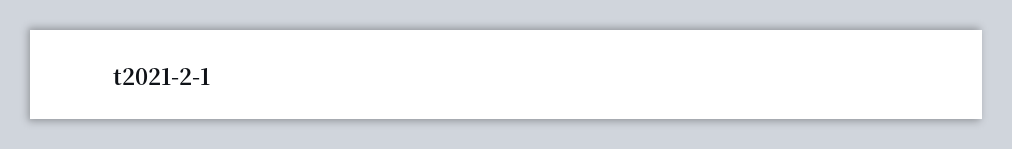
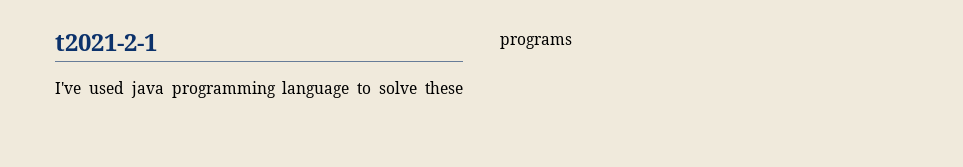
(210, 76) none -> [55,81,463,98] [500,36,572,49] // I've used java programming language to solve these programs

